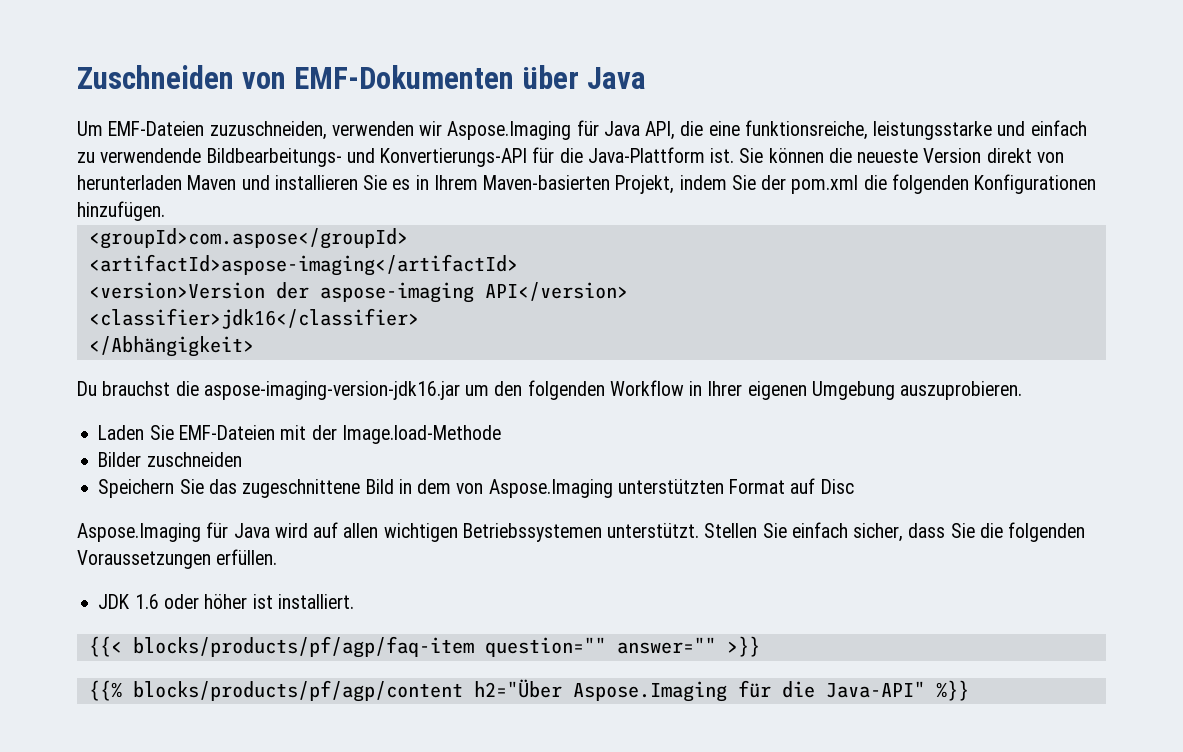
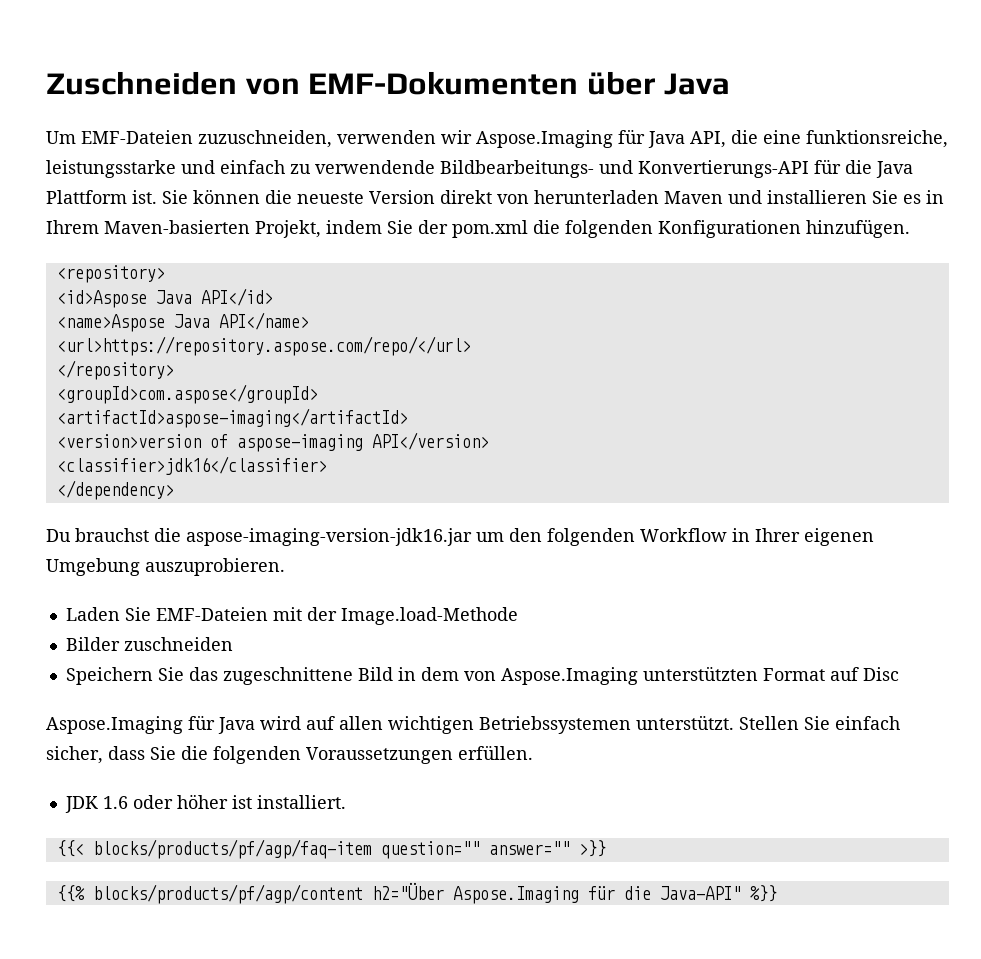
[587,147,705,163] Java-Plattform -> [876,161,913,178] [46,190,127,204] Java Plattform
(165, 211) none -> [56,265,165,283] [56,288,273,308] [56,312,309,332] [56,336,471,356] [56,360,174,380] // <repository> // <id>Aspose Java API</id> // <name>Aspose Java API</name> // <url>https://repository.aspose.com/repo/</url> // </repository>
[88,282,309,299] <version>Version der -> [56,434,228,448] <version>version of
[88,336,254,357] </Abhängigkeit> -> [56,480,174,500] </dependency>

